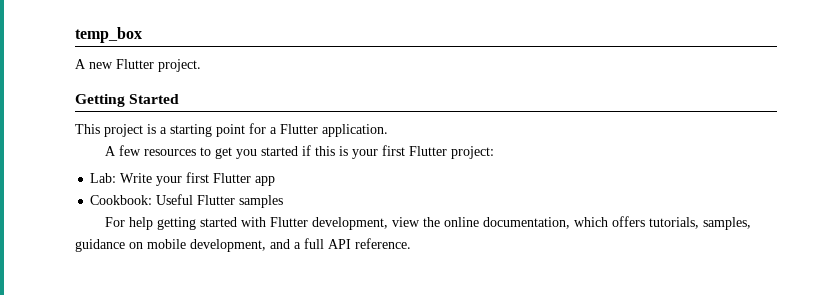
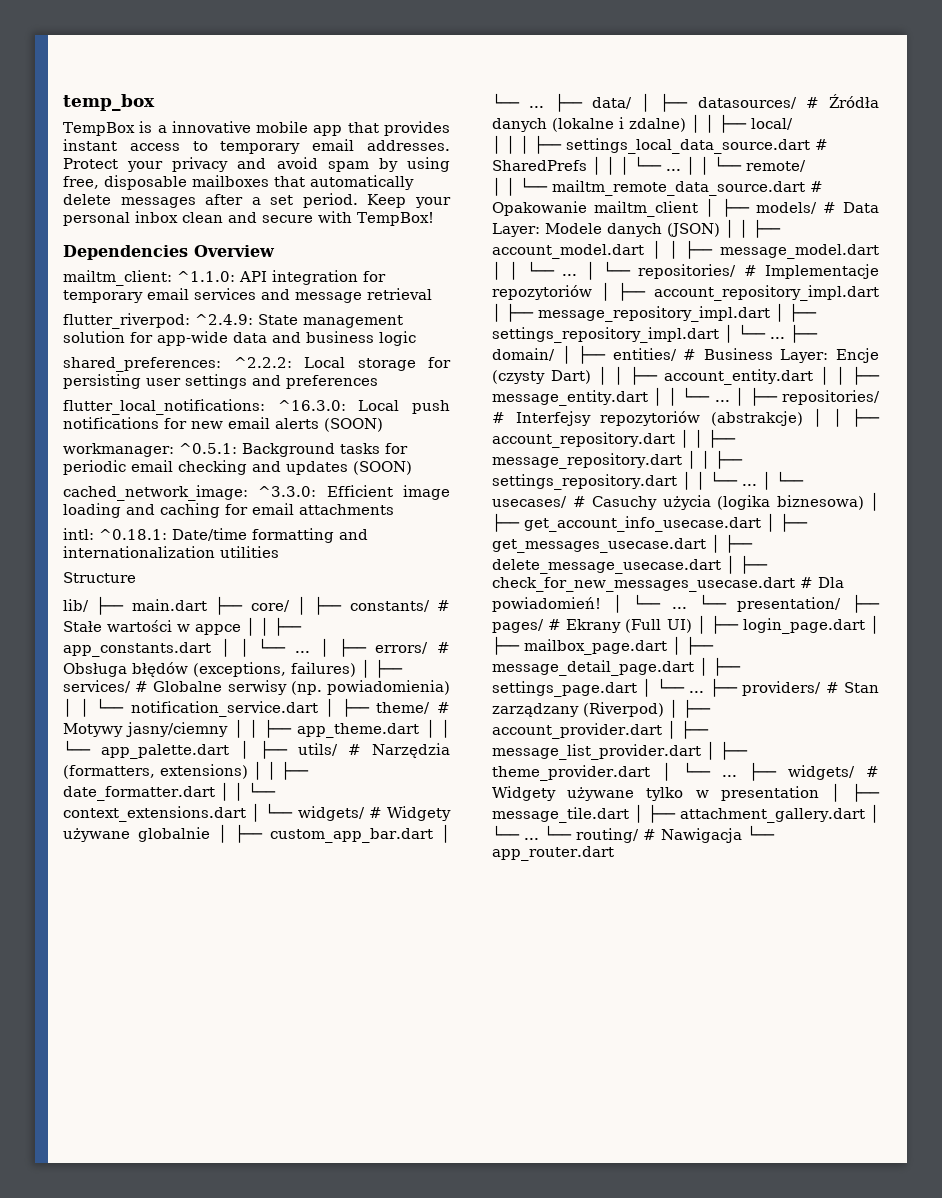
[75,59,201,72] [75,94,180,107] [75,123,388,137] [105,145,495,159] [90,172,276,186] [90,194,284,208] [105,216,752,230] [75,238,411,252] A new Flutter project. // Getting Started // This project is a starting point for a Flutter application. // A few resources to get you started if this is your first Flutter project: // Lab: Write your first Flutter app // Cookbook: Useful Flutter samples // For help getting started with Flutter development, view the online documentation, which offers tutorials, samples, guidance on mobile development, and a full API reference. -> [63,121,450,136] [63,139,451,154] [63,157,451,172] [63,175,414,190] [63,193,451,208] [63,211,434,226] [63,245,275,260] [63,270,386,286] [63,288,432,303] [63,313,403,329] [63,331,416,346] [63,357,451,372] [63,374,378,389] [63,399,450,415] [63,417,383,432] [63,443,408,457] [63,460,412,475] [63,485,450,501] [63,503,394,518] [63,528,368,543] [63,546,279,558] [63,572,136,583] [63,596,450,615] [63,617,302,636] [63,638,450,657] [63,659,403,678] [63,680,450,695] [63,698,450,717] [63,719,450,738] [63,740,450,759] [63,761,309,780] [63,782,276,801] [63,803,451,822] [63,824,451,843] [492,93,879,112] [492,114,793,133] [492,135,828,154] [492,156,806,175] [492,177,823,196] [492,198,879,217] [492,219,781,238] [492,240,879,259] [492,261,879,280] [492,282,879,301] [492,303,817,322] [492,324,818,343] [492,345,879,364] [492,366,880,385] [492,387,880,406] [492,408,880,427] [492,429,736,448] [492,450,743,469] [492,471,804,490] [492,492,879,511] [492,513,808,532] [492,534,753,553] [492,555,768,574] [492,577,844,592] [492,594,880,613] [492,615,879,634] [492,636,714,655] [492,657,741,676] [492,678,879,697] [492,699,711,718] [492,720,709,739] [492,741,748,760] [492,762,879,781] [492,783,880,802] [492,804,879,823] [492,825,775,843] [492,846,614,861] TempBox is a innovative mobile app that provides instant access to temporary email addresses. Protect your privacy and avoid spam by using free, disposable mailboxes that automatically delete messages after a set period. Keep your personal inbox clean and secure with TempBox! // Dependencies Overview // mailtm_client: ^1.1.0: API integration for temporary email services and message retrieval // flutter_riverpod: ^2.4.9: State management solution for app-wide data and business logic // shared_preferences: ^2.2.2: Local storage for persisting user settings and preferences // flutter_local_notifications: ^16.3.0: Local push notifications for new email alerts (SOON) // workmanager: ^0.5.1: Background tasks for periodic email checking and updates (SOON) // cached_network_image: ^3.3.0: Efficient image loading and caching for email attachments // intl: ^0.18.1: Date/time formatting and internationalization utilities // Structure // lib/ ├── main.dart ├── core/ │ ├── constants/ # Stałe wartości w appce │ │ ├── app_constants.dart │ │ └── ... │ ├── errors/ # Obsługa błędów (exceptions, failures) │ ├── services/ # Globalne serwisy (np. powiadomienia) │ │ └── notification_service.dart │ ├── theme/ # Motywy jasny/ciemny │ │ ├── app_theme.dart │ │ └── app_palette.dart │ ├── utils/ # Narzędzia (formatters, extensions) │ │ ├── date_formatter.dart │ │ └── context_extensions.dart │ └── widgets/ # Widgety używane globalnie │ ├── custom_app_bar.dart │ └── ... ├── data/ │ ├── datasources/ # Źródła danych (lokalne i zdalne) │ │ ├── local/ // │ │ │ ├── settings_local_data_source.dart # SharedPrefs │ │ │ └── ... │ │ └── remote/ // │ │ └── mailtm_remote_data_source.dart # Opakowanie mailtm_client │ ├── models/ # Data Layer: Modele danych (JSON) │ │ ├── account_model.dart │ │ ├── message_model.dart │ │ └── ... │ └── repositories/ # Implementacje repozytoriów │ ├── account_repository_impl.dart │ ├── message_repository_impl.dart │ ├── settings_repository_impl.dart │ └── ... ├── domain/ │ ├── entities/ # Business Layer: Encje (czysty Dart) │ │ ├── account_entity.dart │ │ ├── message_entity.dart │ │ └── ... │ ├── repositories/ # Interfejsy repozytoriów (abstrakcje) │ │ ├── account_repository.dart │ │ ├── message_repository.dart │ │ ├── settings_repository.dart │ │ └── ... │ └── usecases/ # Casuchy użycia (logika biznesowa) │ ├── get_account_info_usecase.dart │ ├── get_messages_usecase.dart │ ├── delete_message_usecase.dart │ ├── check_for_new_messages_usecase.dart # Dla powiadomień! │ └── ... └── presentation/ ├── pages/ # Ekrany (Full UI) │ ├── login_page.dart │ ├── mailbox_page.dart │ ├── message_detail_page.dart │ ├── settings_page.dart │ └── ... ├── providers/ # Stan zarządzany (Riverpod) │ ├── account_provider.dart │ ├── message_list_provider.dart │ ├── theme_provider.dart │ └── ... ├── widgets/ # Widgety używane tylko w presentation │ ├── message_tile.dart │ ├── attachment_gallery.dart │ └── ... └── routing/ # Nawigacja └── app_router.dart

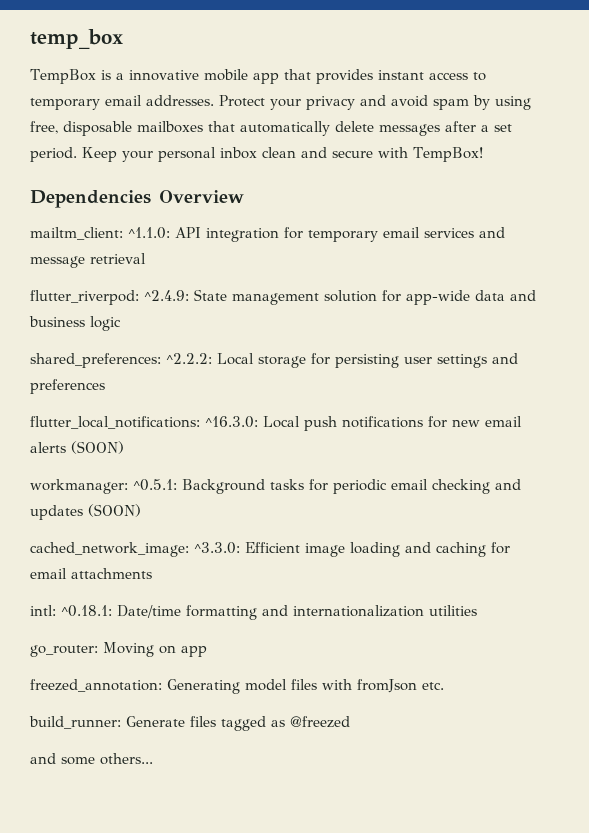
[63,572,136,583] [63,596,450,615] [63,617,302,636] [63,638,450,657] [63,659,403,678] [63,680,450,695] [63,698,450,717] [63,719,450,738] [63,740,450,759] [63,761,309,780] [63,782,276,801] [63,803,451,822] [63,824,451,843] [492,93,879,112] [492,114,793,133] [492,135,828,154] [492,156,806,175] [492,177,823,196] [492,198,879,217] [492,219,781,238] [492,240,879,259] [492,261,879,280] [492,282,879,301] [492,303,817,322] [492,324,818,343] [492,345,879,364] [492,366,880,385] [492,387,880,406] [492,408,880,427] [492,429,736,448] [492,450,743,469] [492,471,804,490] [492,492,879,511] [492,513,808,532] [492,534,753,553] [492,555,768,574] [492,577,844,592] [492,594,880,613] [492,615,879,634] [492,636,714,655] [492,657,741,676] [492,678,879,697] [492,699,711,718] [492,720,709,739] [492,741,748,760] [492,762,879,781] [492,783,880,802] [492,804,879,823] [492,825,775,843] [492,846,614,861] Structure // lib/ ├── main.dart ├── core/ │ ├── constants/ # Stałe wartości w appce │ │ ├── app_constants.dart │ │ └── ... │ ├── errors/ # Obsługa błędów (exceptions, failures) │ ├── services/ # Globalne serwisy (np. powiadomienia) │ │ └── notification_service.dart │ ├── theme/ # Motywy jasny/ciemny │ │ ├── app_theme.dart │ │ └── app_palette.dart │ ├── utils/ # Narzędzia (formatters, extensions) │ │ ├── date_formatter.dart │ │ └── context_extensions.dart │ └── widgets/ # Widgety używane globalnie │ ├── custom_app_bar.dart │ └── ... ├── data/ │ ├── datasources/ # Źródła danych (lokalne i zdalne) │ │ ├── local/ // │ │ │ ├── settings_local_data_source.dart # SharedPrefs │ │ │ └── ... │ │ └── remote/ // │ │ └── mailtm_remote_data_source.dart # Opakowanie mailtm_client │ ├── models/ # Data Layer: Modele danych (JSON) │ │ ├── account_model.dart │ │ ├── message_model.dart │ │ └── ... │ └── repositories/ # Implementacje repozytoriów │ ├── account_repository_impl.dart │ ├── message_repository_impl.dart │ ├── settings_repository_impl.dart │ └── ... ├── domain/ │ ├── entities/ # Business Layer: Encje (czysty Dart) │ │ ├── account_entity.dart │ │ ├── message_entity.dart │ │ └── ... │ ├── repositories/ # Interfejsy repozytoriów (abstrakcje) │ │ ├── account_repository.dart │ │ ├── message_repository.dart │ │ ├── settings_repository.dart │ │ └── ... │ └── usecases/ # Casuchy użycia (logika biznesowa) │ ├── get_account_info_usecase.dart │ ├── get_messages_usecase.dart │ ├── delete_message_usecase.dart │ ├── check_for_new_messages_usecase.dart # Dla powiadomień! │ └── ... └── presentation/ ├── pages/ # Ekrany (Full UI) │ ├── login_page.dart │ ├── mailbox_page.dart │ ├── message_detail_page.dart │ ├── settings_page.dart │ └── ... ├── providers/ # Stan zarządzany (Riverpod) │ ├── account_provider.dart │ ├── message_list_provider.dart │ ├── theme_provider.dart │ └── ... ├── widgets/ # Widgety używane tylko w presentation │ ├── message_tile.dart │ ├── attachment_gallery.dart │ └── ... └── routing/ # Nawigacja └── app_router.dart -> [30,642,207,657] [30,679,444,694] [29,716,350,731] [30,753,153,765] go_router: Moving on app // freezed_annotation: Generating model files with fromJson etc. // build_runner: Generate files tagged as @freezed // and some others...

